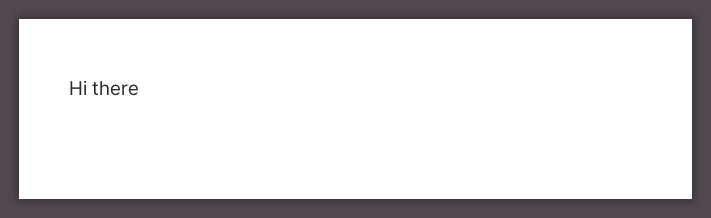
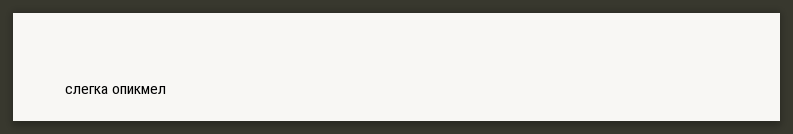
[69,80,140,96] Hi there -> [65,86,167,94] слегка опикмел

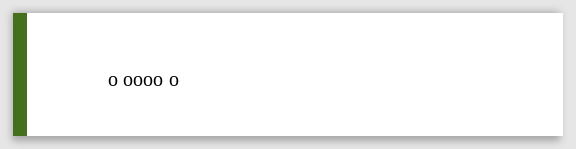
[65,86,167,94] слегка опикмел -> [108,76,179,86] о оооо о

